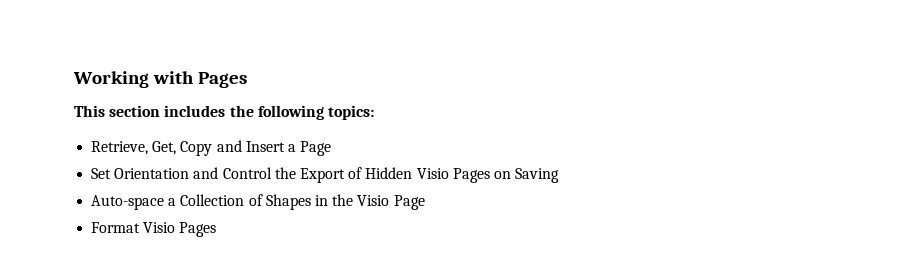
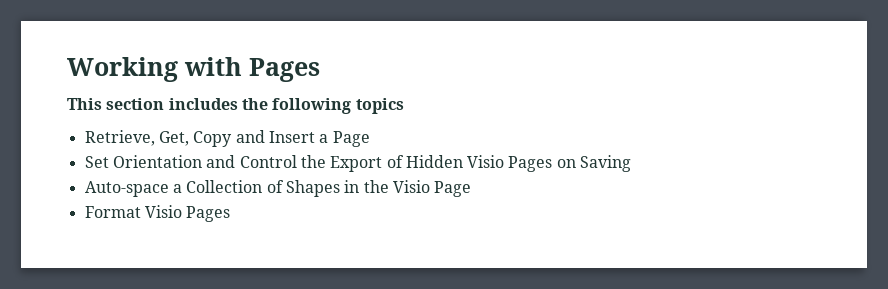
[327,105,374,120] topics: -> [355,98,404,114] topics

